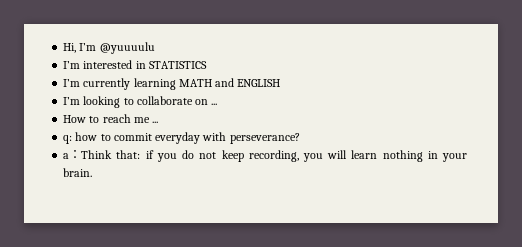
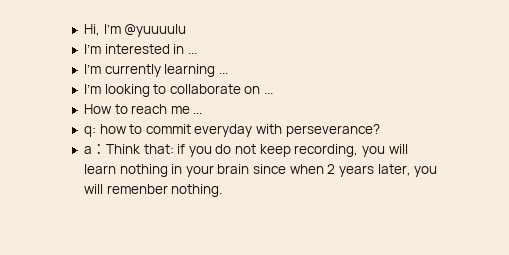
[148,61,207,69] STATISTICS -> [187,52,197,54] ...
[178,78,281,87] MATH and ENGLISH -> [218,72,228,74] ...
[63,168,93,177] brain. -> [217,164,438,177] [83,184,223,197] brain since when 2 years later, you will remenber nothing.

